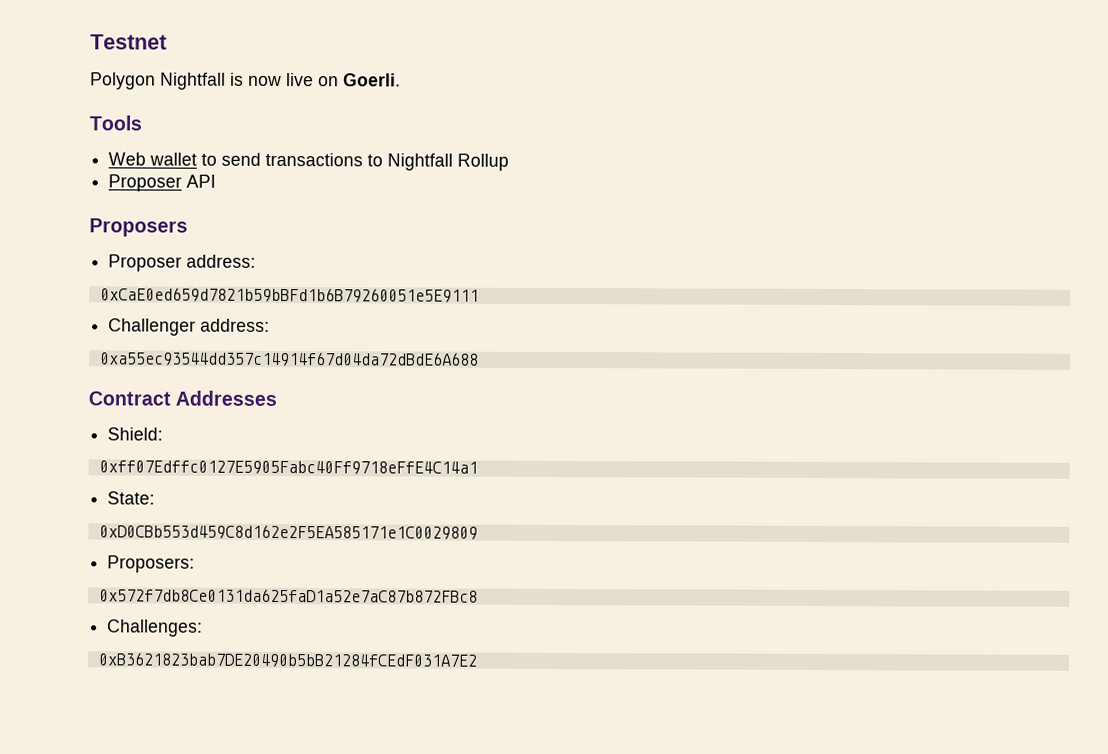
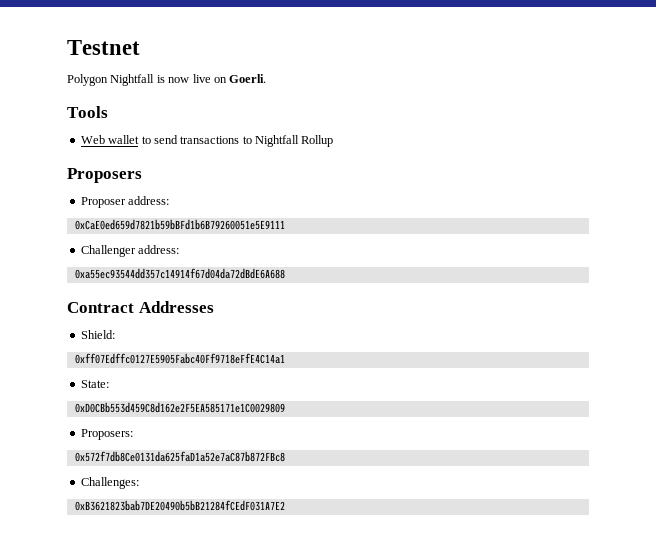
[108,174,217,192] // Proposer API -> (334, 141) none

